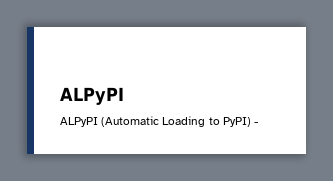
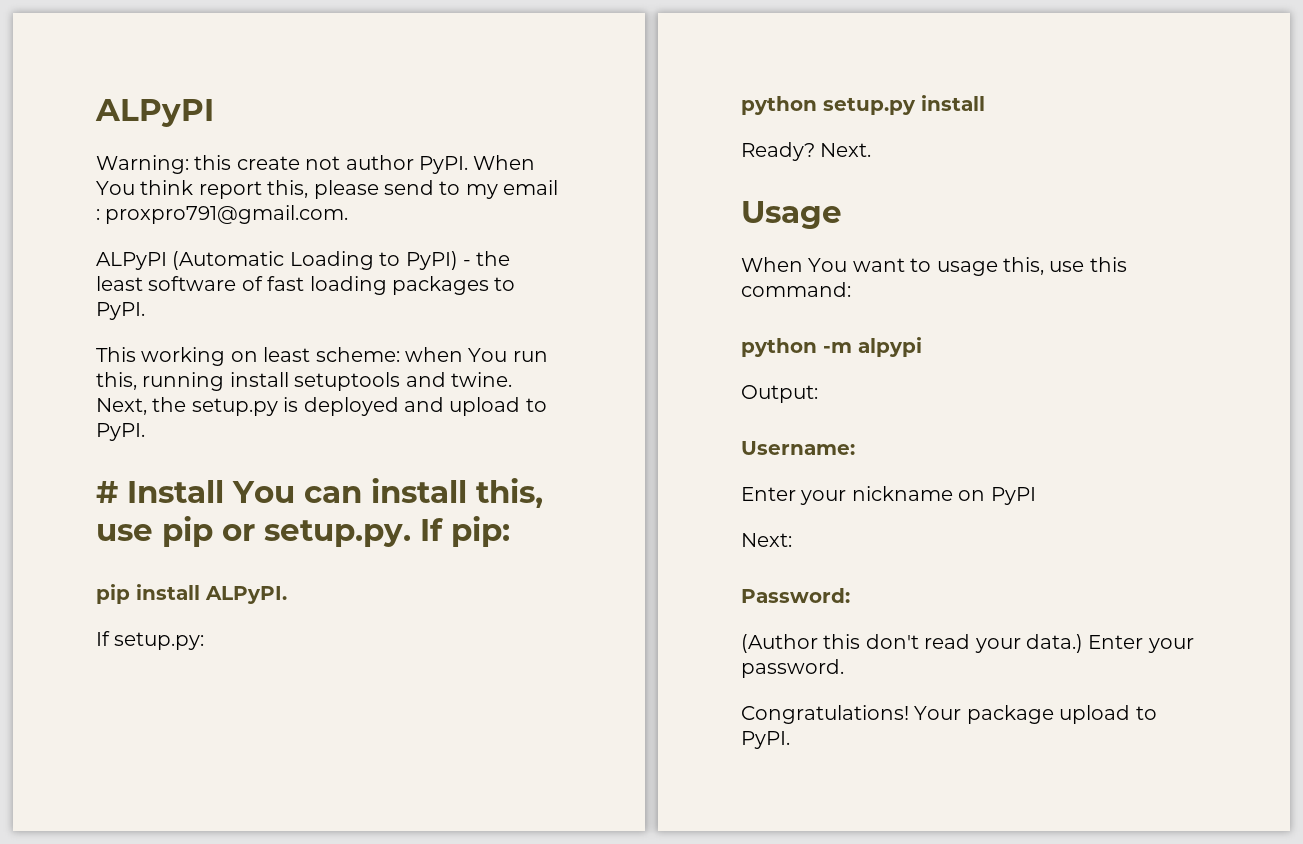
[60,87,124,105] ALPyPI -> [95,99,214,127] [96,155,536,174] [96,180,559,199] [96,205,349,224] ALPyPI // Warning: this create not author PyPI. When You think report this, please send to my email : proxpro791@gmail.com.
(259, 123) none -> [476,251,511,266] [96,276,516,295] [96,302,145,320] [96,347,548,366] [96,372,512,391] [96,397,547,416] [96,423,145,441] [96,478,543,508] [96,516,510,547] [96,584,287,604] [96,631,205,650] [741,95,985,115] [741,142,872,161] [741,201,842,229] [741,257,1127,276] [741,282,851,297] [741,337,922,357] [741,385,818,403] [741,441,855,455] [741,486,1036,505] [741,533,792,547] [741,588,850,603] [741,634,1194,653] [741,659,844,678] [741,705,1157,724] [741,731,790,749] the least software of fast loading packages to PyPI. // This working on least scheme: when You run this, running install setuptools and twine. Next, the setup.py is deployed and upload to PyPI. // # Install You can install this, use pip or setup.py. If pip: // pip install ALPyPI. // If setup.py: // python setup.py install // Ready? Next. // Usage // When You want to usage this, use this command: // python -m alpypi // Output: // Username: // Enter your nickname on PyPI // Next: // Password: // (Author this don't read your data.) Enter your password. // Congratulations! Your package upload to PyPI.

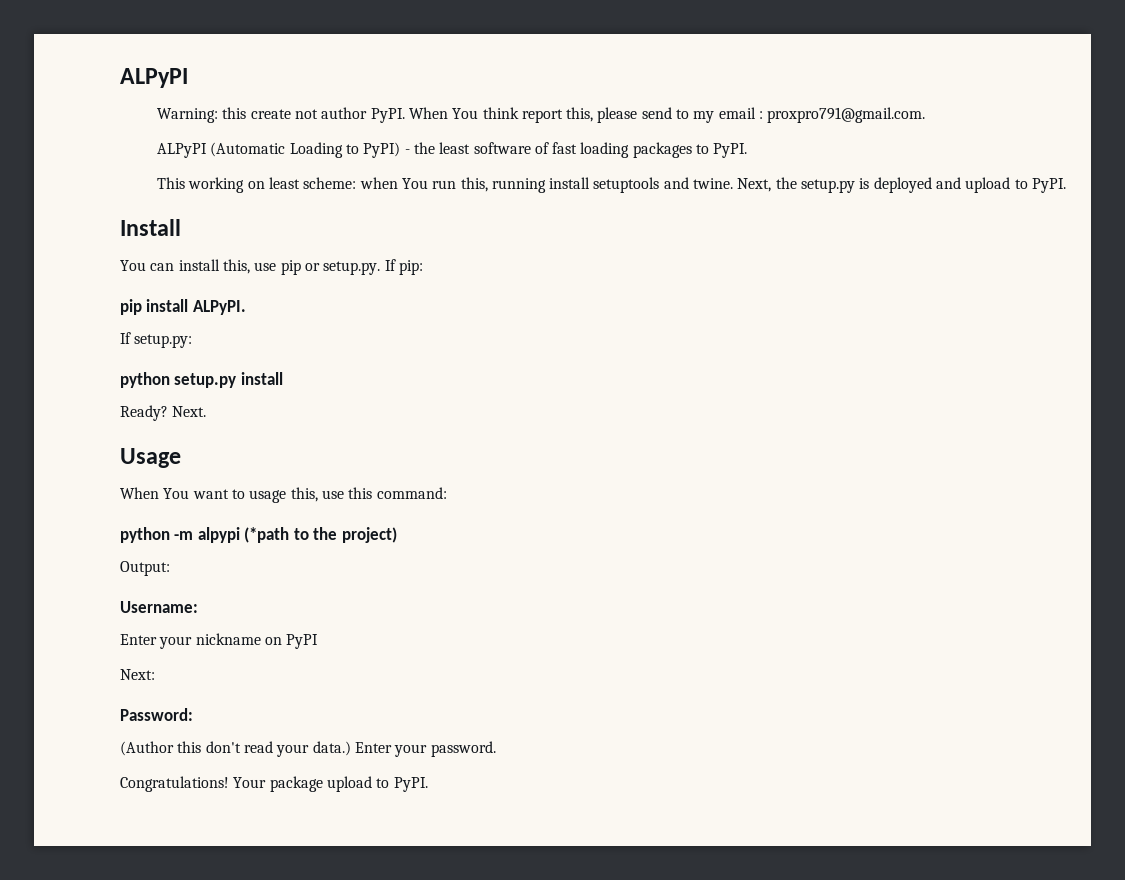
[96,481,118,503] # -> (1066, 185) none
(224, 491) none -> (181, 227) //
(922, 347) none -> [244,527,397,543] (*path to the project)

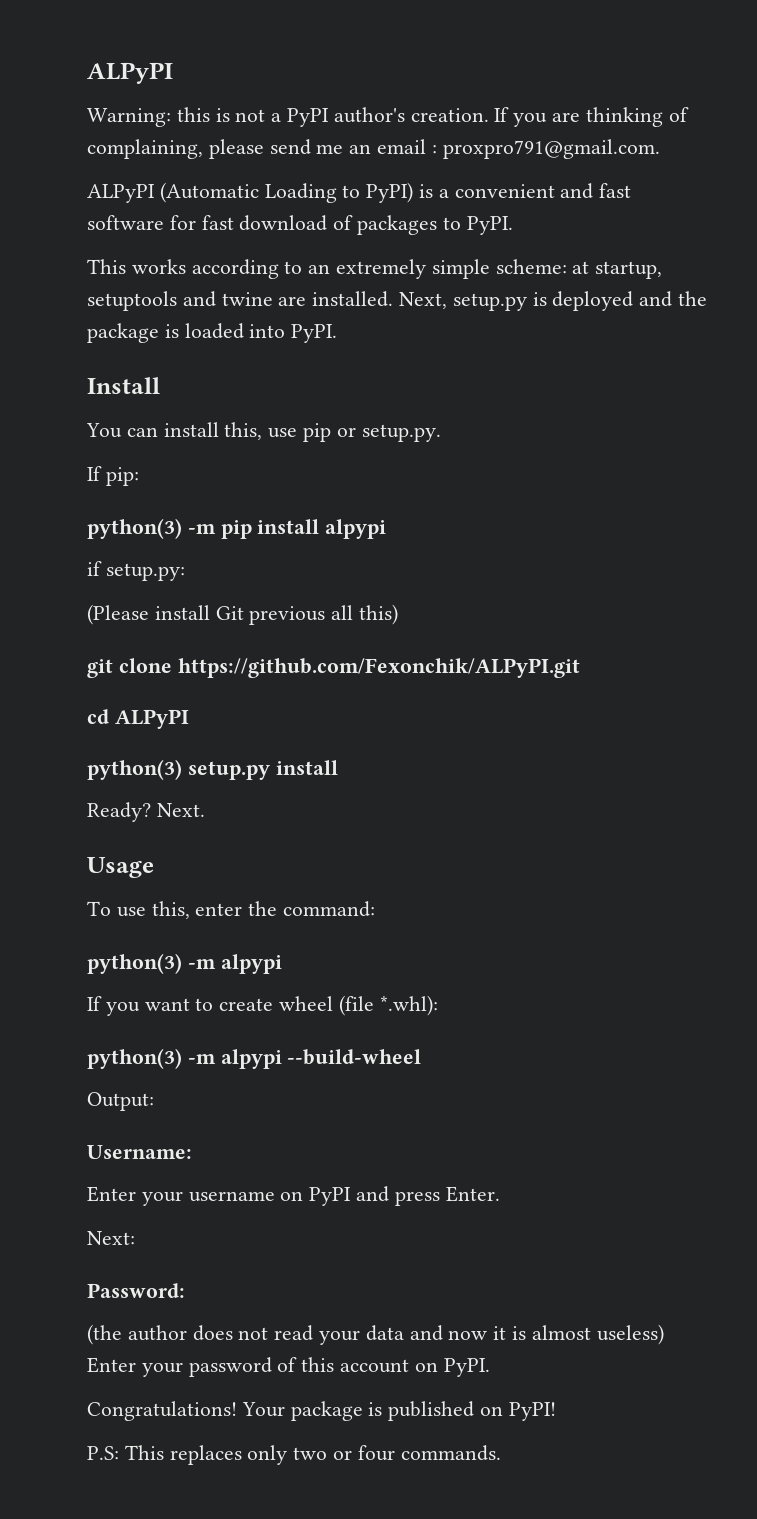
[250,107,715,123] create not author PyPI. When You think report this, please send to my -> [215,107,689,127] [87,139,372,159] is not a PyPI author's creation. If you are thinking of complaining, please send me an
[404,142,748,158] [156,177,1028,193] - the least software of fast loading packages to PyPI. // This working on least scheme: when You run this, running install setuptools and twine. Next, the setup.py is deployed and upload to -> [419,183,632,199] [87,215,513,235] [87,259,663,279] [87,291,708,311] [87,323,286,343] is a convenient and fast software for fast download of packages to PyPI. // This works according to an extremely simple scheme: at startup, setuptools and twine are installed. Next, setup.py is deployed and the package is loaded into
(381, 268) none -> (441, 433) //
[120,299,246,315] [120,332,193,348] [120,372,170,388] pip install ALPyPI. // If setup.py: // python -> [87,518,387,539] [87,561,185,581] [87,604,399,625] [87,658,580,678] [87,709,189,729] [87,759,182,780] python(3) -m pip install alpypi // if setup.py: // (Please install Git previous all this) // git clone https://github.com/Fexonchik/ALPyPI.git // cd ALPyPI // python(3)
[120,487,447,503] [120,527,397,543] When You want to usage this, use this command: // python -m alpypi (*path to the project) -> [87,901,376,919] [87,953,282,974] [87,995,438,1016] [87,1048,422,1069] To use this, enter the command: // python(3) -m alpypi // If you want to create wheel (file *.whl): // python(3) -m alpypi --build-wheel
[195,633,261,645] nickname -> [188,1191,275,1202] username
(319, 641) none -> [356,1186,500,1206] and press Enter.
[120,741,496,757] [120,776,428,792] (Author this don't read your data.) Enter your password. // Congratulations! Your package upload to PyPI. -> [87,1324,664,1345] [87,1357,490,1377] [87,1401,556,1421] [87,1445,501,1465] (the author does not read your data and now it is almost useless) Enter your password of this account on PyPI. // Congratulations! Your package is published on PyPI! // P.S: This replaces only two or four commands.

